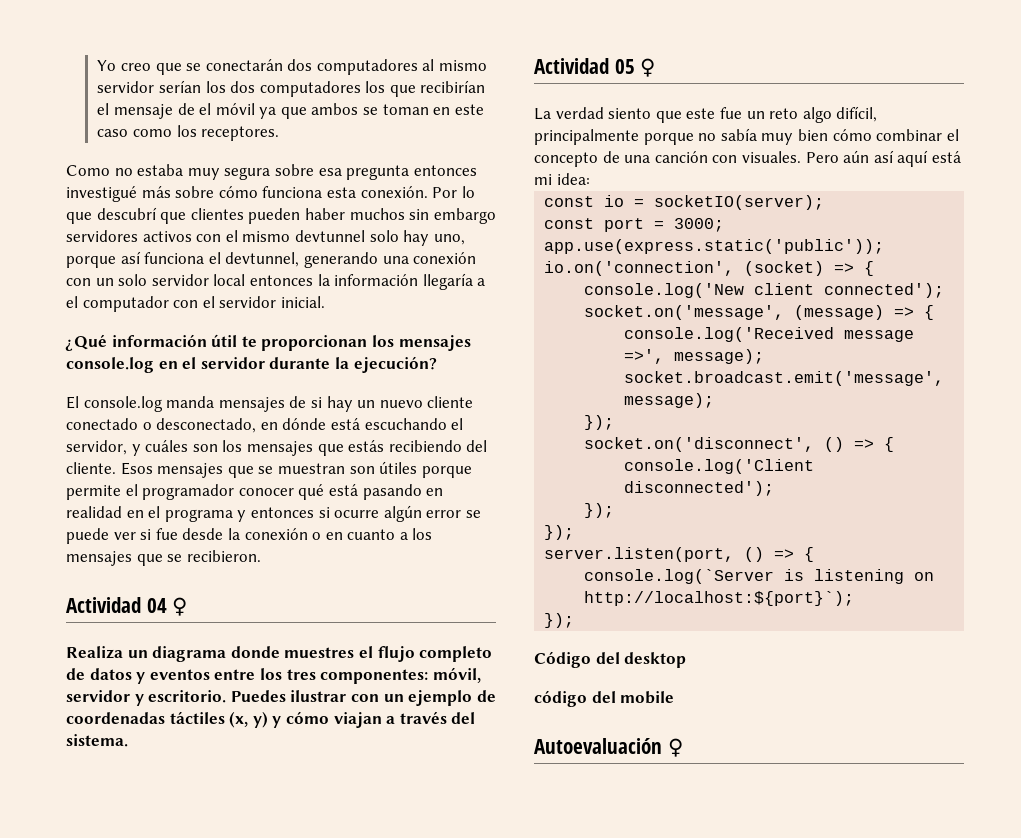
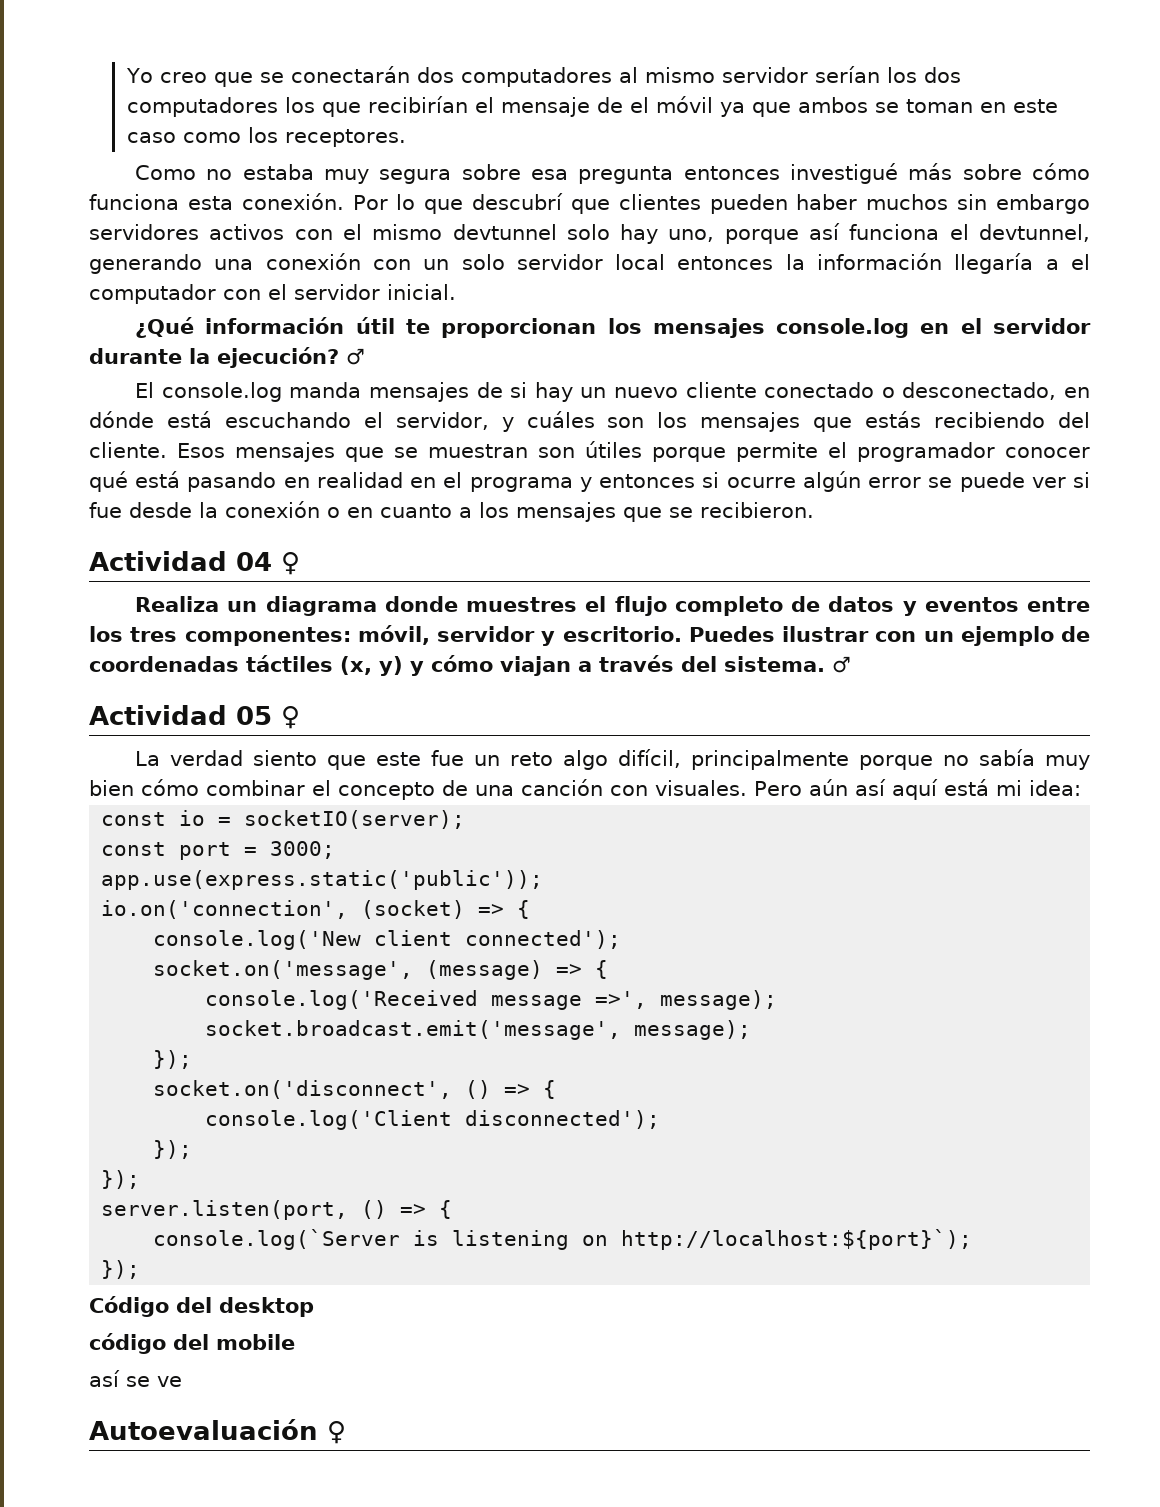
(437, 364) none -> [346,348,365,365] ♂
(128, 740) none -> [832,656,851,673] ♂
(675, 697) none -> [89,1370,182,1387] // así se ve

